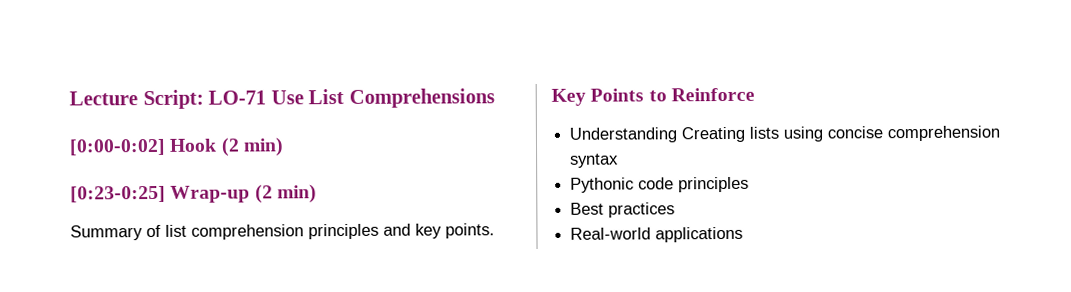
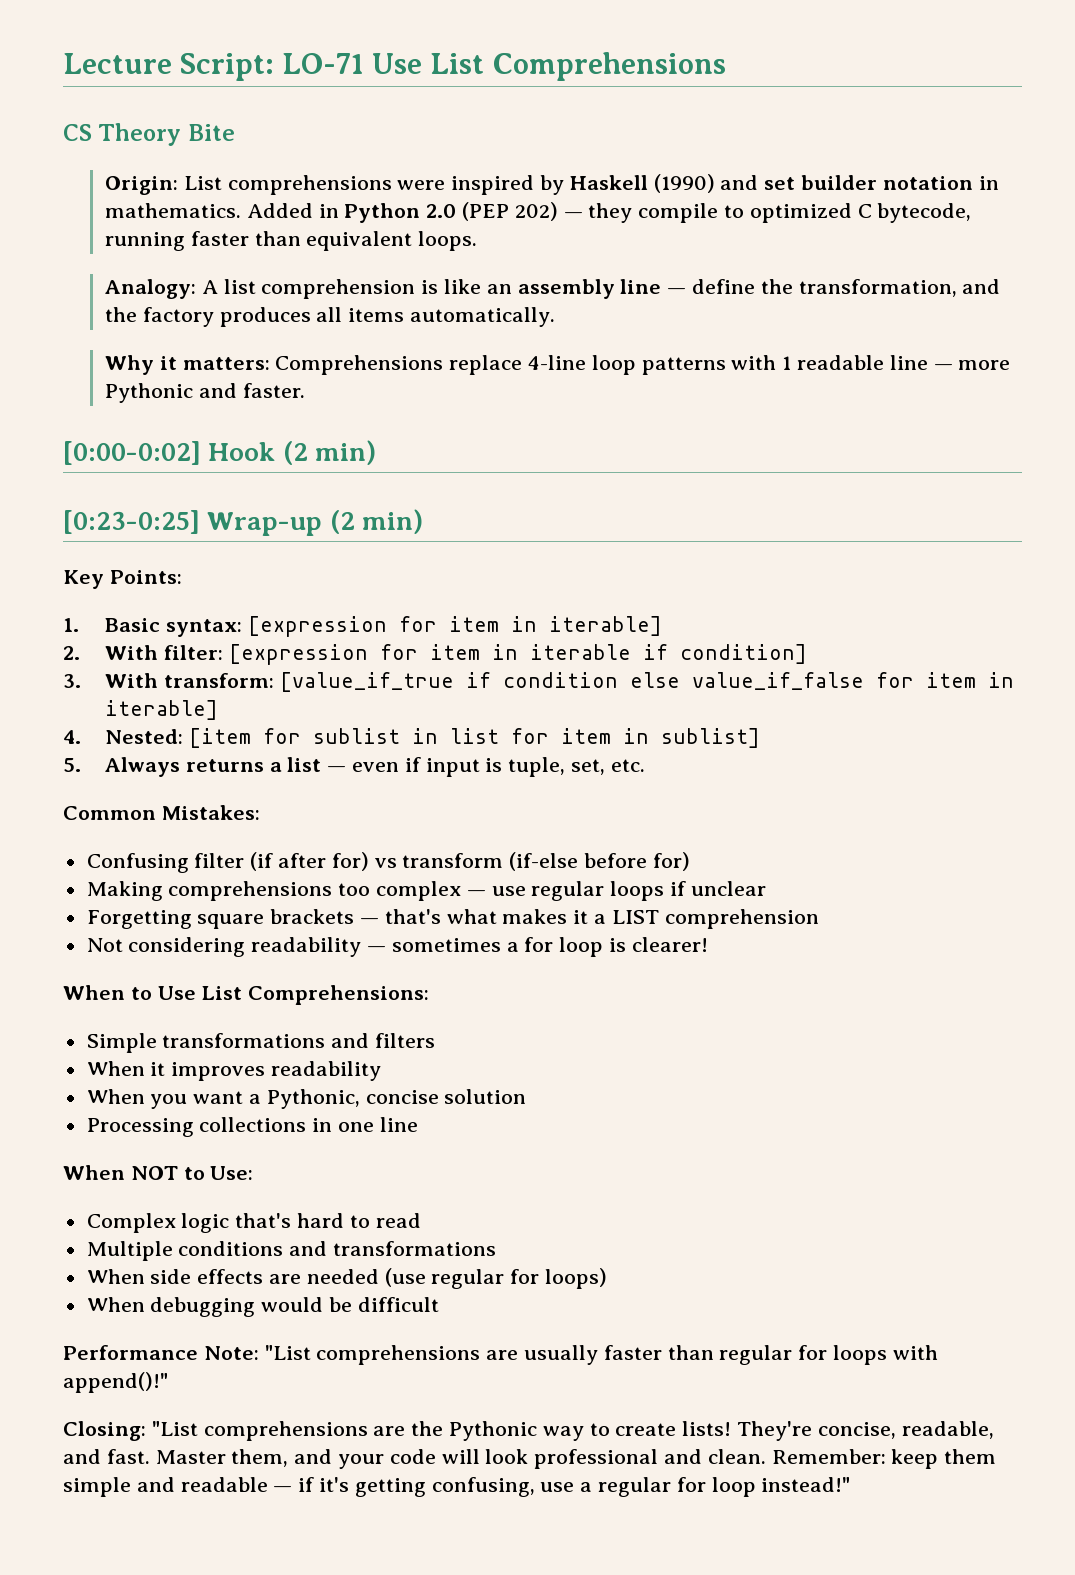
(495, 98) none -> [63,123,235,146] [104,174,999,195] [104,202,972,223] [104,231,478,251] [104,279,1001,299] [104,307,555,327] [104,355,1011,375] [104,383,306,403] // CS Theory Bite // Origin: List comprehensions were inspired by Haskell (1990) and set builder notation in mathematics. Added in Python 2.0 (PEP 202) — they compile to optimized C bytecode, running faster than equivalent loops. // Analogy: A list comprehension is like an assembly line — define the transformation, and the factory produces all items automatically. // Why it matters: Comprehensions replace 4-line loop patterns with 1 readable line — more Pythonic and faster.
[70,223,495,241] [551,87,755,106] [569,125,1001,143] [570,153,620,168] [570,176,750,193] [570,202,676,218] [570,226,744,243] Summary of list comprehension principles and key points. // Key Points to Reinforce // Understanding Creating lists using concise comprehension syntax // Pythonic code principles // Best practices // Real-world applications -> [63,570,182,589] [63,616,662,637] [63,644,807,665] [63,672,1014,692] [104,700,218,720] [63,728,760,748] [63,757,645,777] [63,805,260,820] [86,852,690,873] [86,881,766,901] [86,909,819,929] [86,937,708,957] [63,985,430,1005] [86,1033,436,1053] [86,1061,382,1081] [86,1089,527,1109] [86,1117,418,1137] [63,1165,254,1180] [86,1213,421,1233] [86,1241,497,1261] [86,1268,608,1289] [86,1297,439,1317] [63,1345,938,1365] [63,1372,168,1393] [63,1421,994,1441] [63,1449,997,1469] [63,1477,851,1497] Key Points: // 1. Basic syntax: [expression for item in iterable] // 2. With filter: [expression for item in iterable if condition] // 3. With transform: [value_if_true if condition else value_if_false for item in iterable] // 4. Nested: [item for sublist in list for item in sublist] // 5. Always returns a list — even if input is tuple, set, etc. // Common Mistakes: // Confusing filter (if after for) vs transform (if-else before for) // Making comprehensions too complex — use regular loops if unclear // Forgetting square brackets — that's what makes it a LIST comprehension // Not considering readability — sometimes a for loop is clearer! // When to Use List Comprehensions: // Simple transformations and filters // When it improves readability // When you want a Pythonic, concise solution // Processing collections in one line // When NOT to Use: // Complex logic that's hard to read // Multiple conditions and transformations // When side effects are needed (use regular for loops) // When debugging would be difficult // Performance Note: "List comprehensions are usually faster than regular for loops with append()!" // Closing: "List comprehensions are the Pythonic way to create lists! They're concise, readable, and fast. Master them, and your code will look professional and clean. Remember: keep them simple and readable — if it's getting confusing, use a regular for loop instead!"

